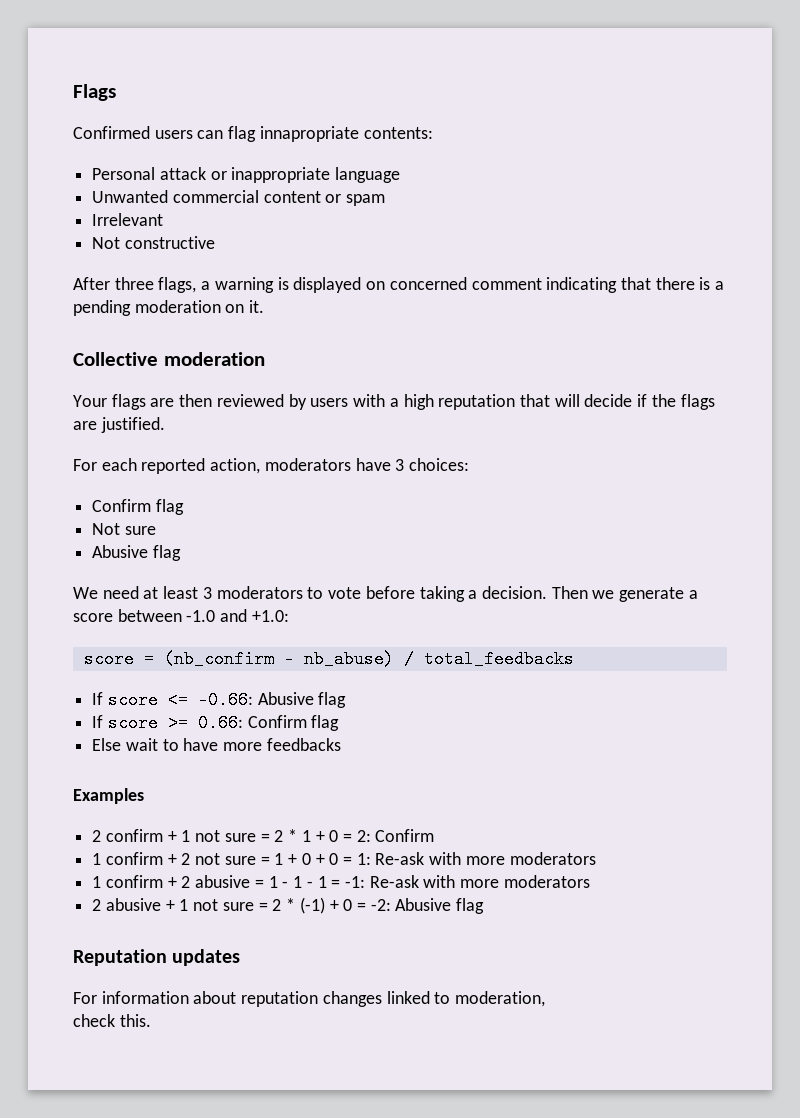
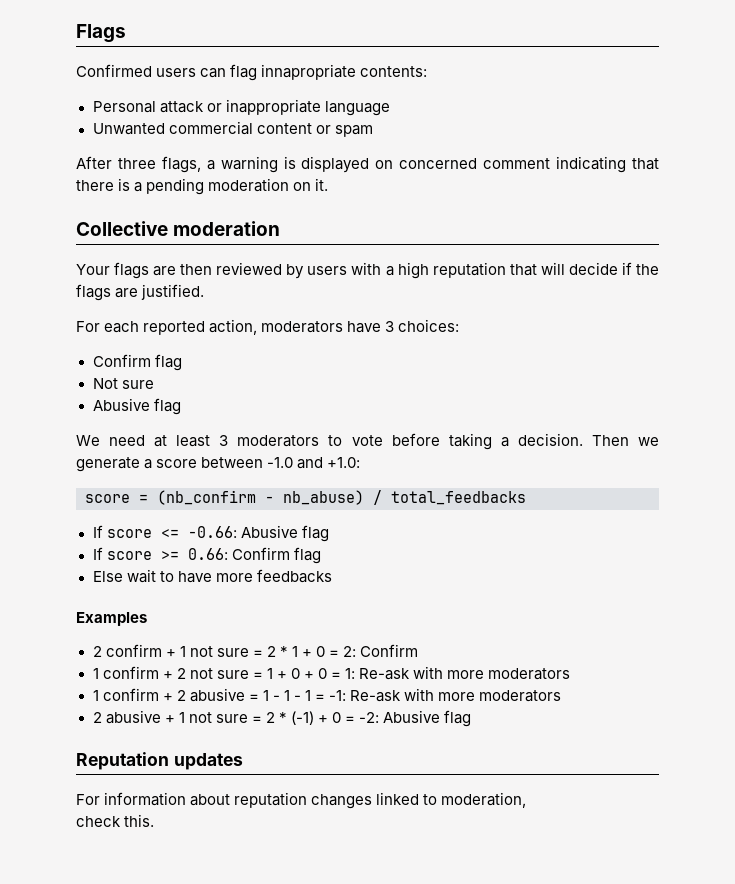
[92,213,164,226] [92,236,215,249] // Irrelevant // Not constructive -> (373, 131) none

